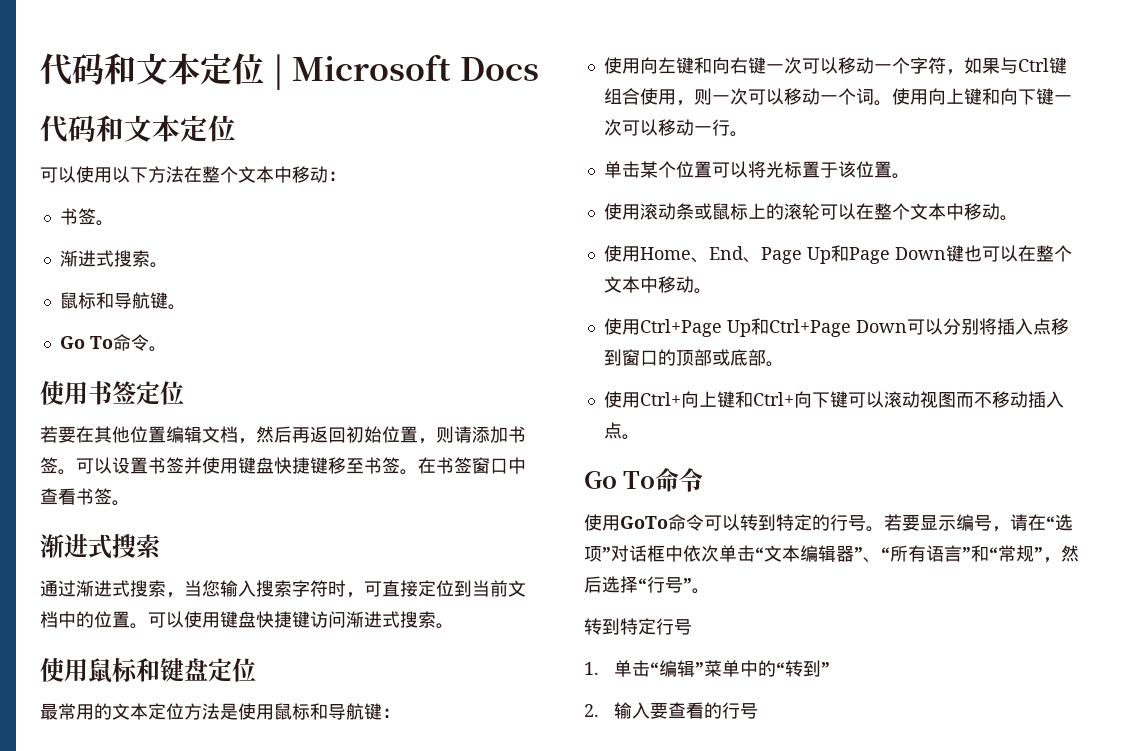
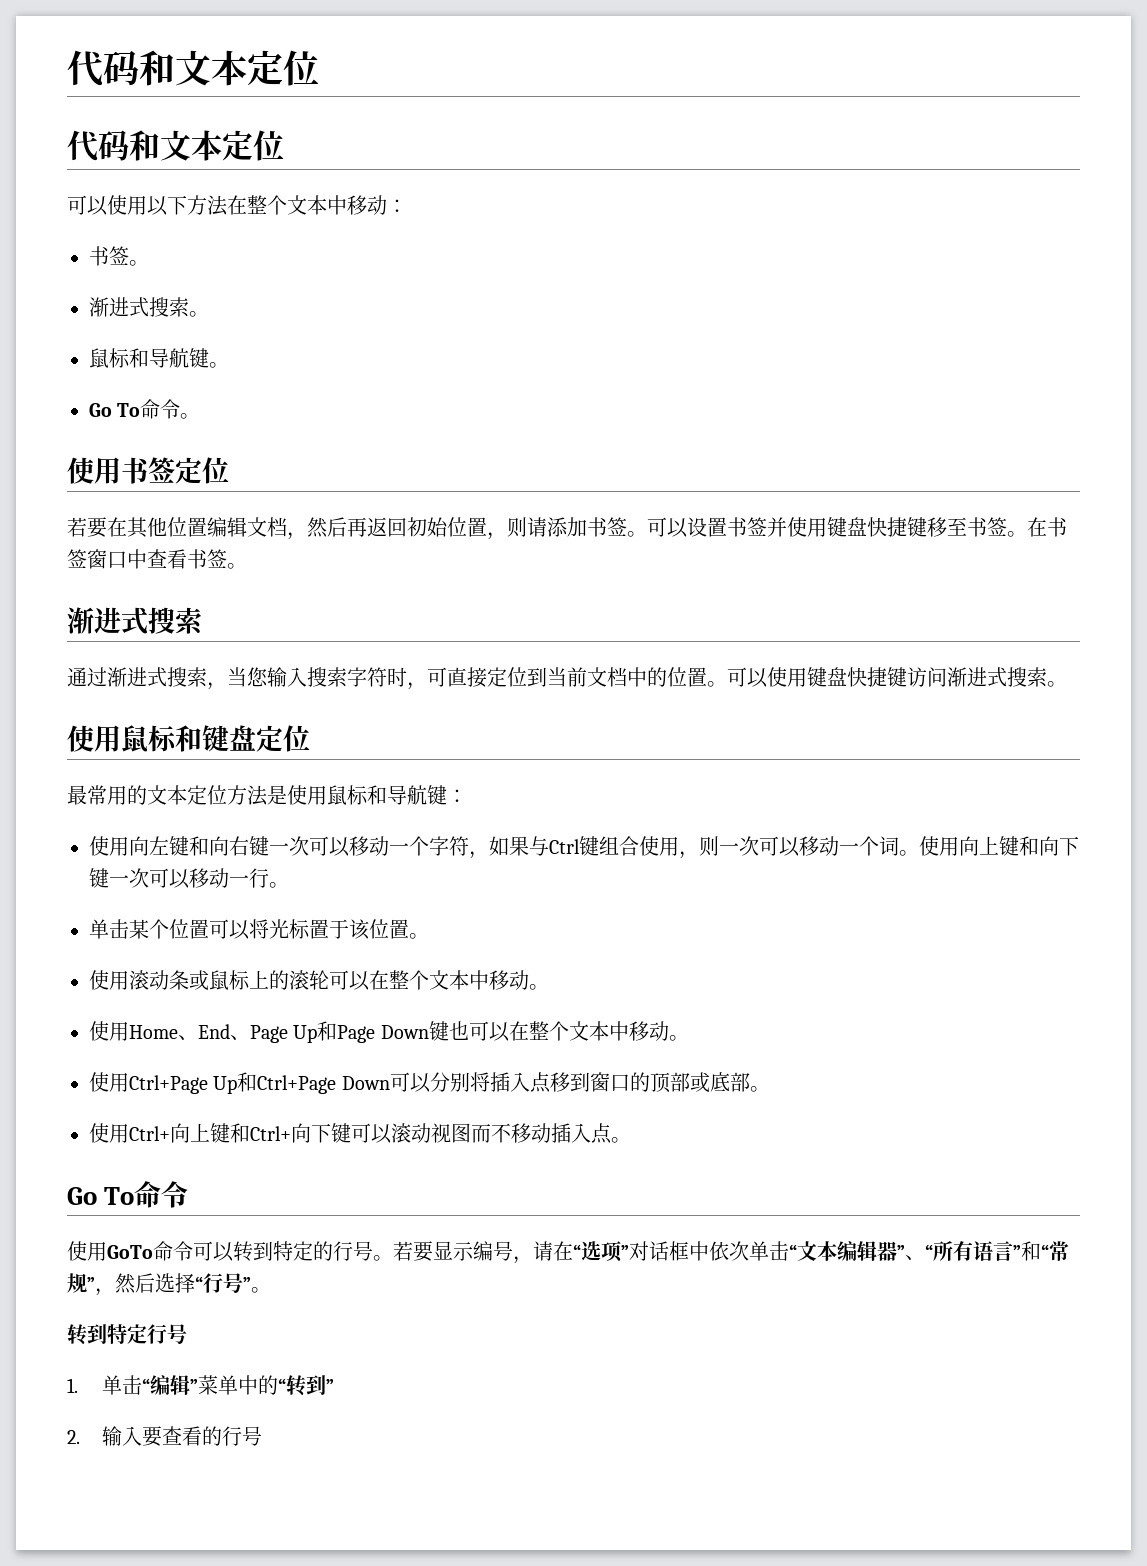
[40,53,539,90] 代码和文本定位 | Microsoft Docs -> [67,50,319,87] 代码和文本定位

